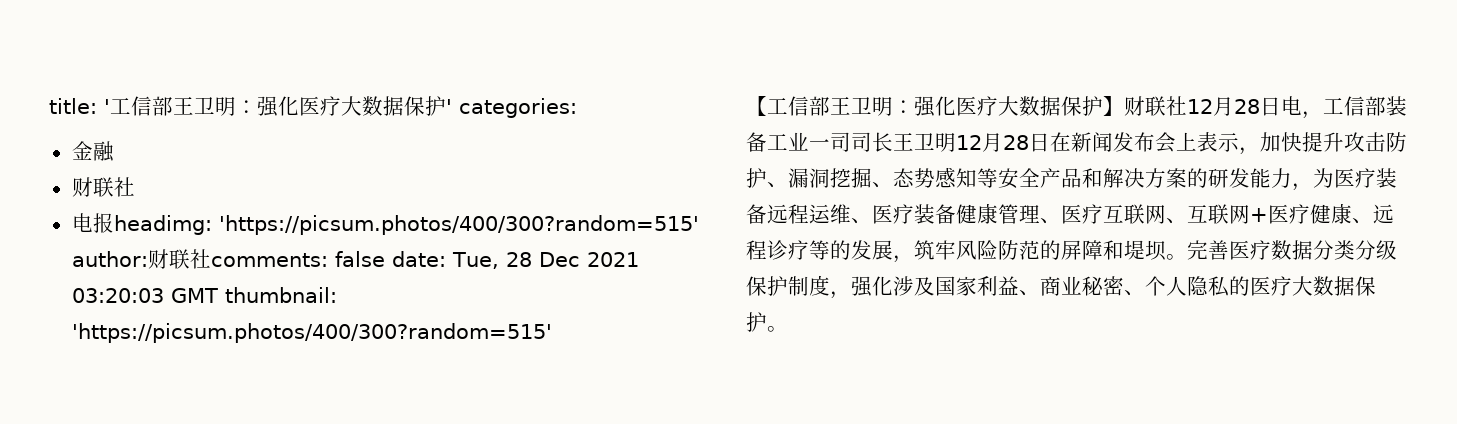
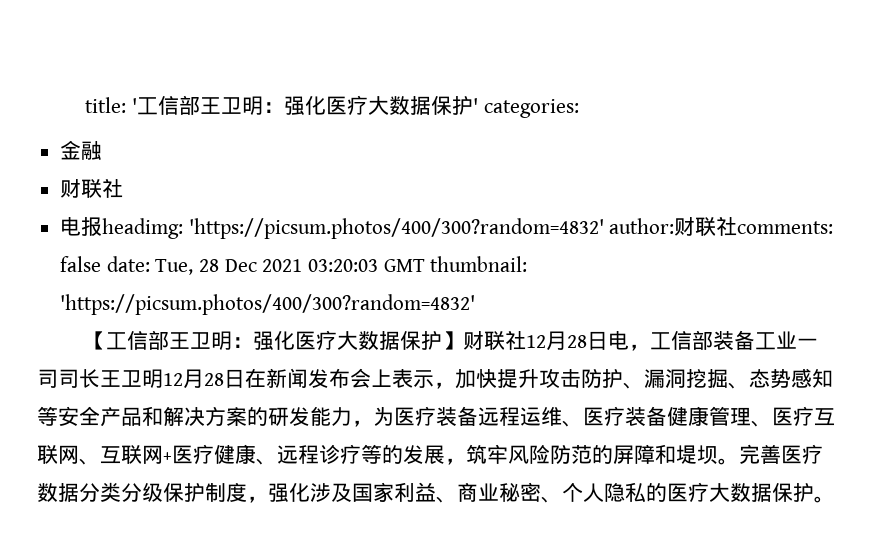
[218,215,699,235] 'https://picsum.photos/400/300?random=515' -> [188,218,604,239] 'https://picsum.photos/400/300?random=4832'
[71,323,552,343] 'https://picsum.photos/400/300?random=515' -> [60,294,476,315] 'https://picsum.photos/400/300?random=4832'

